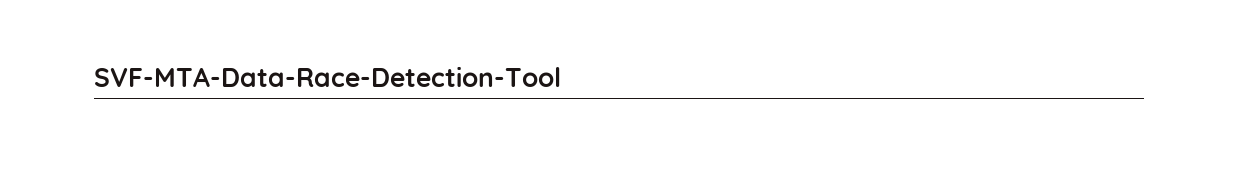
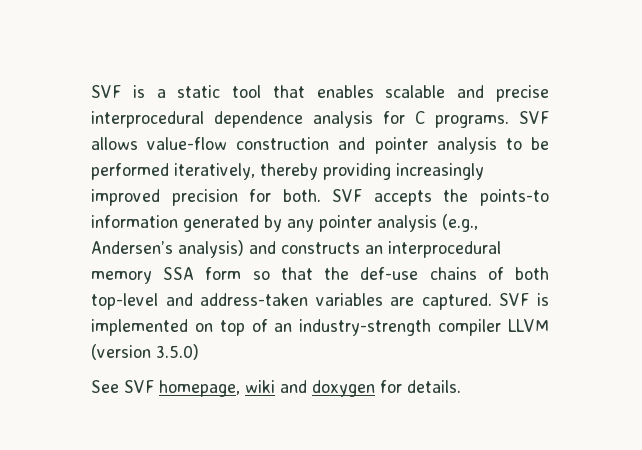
[94,66,561,87] SVF-MTA-Data-Race-Detection-Tool -> [91,85,549,102] [91,111,549,128] [91,137,550,154] [91,163,484,180] [91,189,549,206] [91,214,478,232] [91,240,501,258] [91,267,549,284] [91,293,549,310] [91,319,550,336] [91,344,199,360] [91,380,461,397] SVF is a static tool that enables scalable and precise interprocedural dependence analysis for C programs. SVF allows value-flow construction and pointer analysis to be performed iteratively, thereby providing increasingly improved precision for both. SVF accepts the points-to information generated by any pointer analysis (e.g., Andersen’s analysis) and constructs an interprocedural memory SSA form so that the def-use chains of both top-level and address-taken variables are captured. SVF is implemented on top of an industry-strength compiler LLVM (version 3.5.0) // See SVF homepage, wiki and doxygen for details.

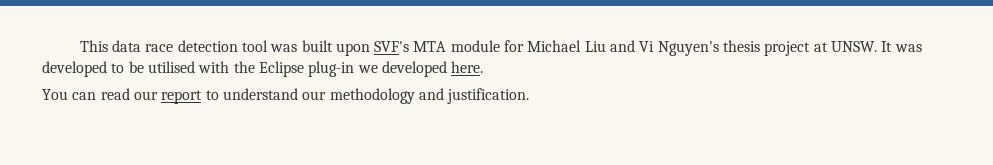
[91,85,549,102] [91,111,549,128] [91,137,550,154] [91,163,484,180] [91,189,549,206] [91,214,478,232] [91,240,501,258] [91,267,549,284] [91,293,549,310] [91,319,550,336] [91,344,199,360] [91,380,461,397] SVF is a static tool that enables scalable and precise interprocedural dependence analysis for C programs. SVF allows value-flow construction and pointer analysis to be performed iteratively, thereby providing increasingly improved precision for both. SVF accepts the points-to information generated by any pointer analysis (e.g., Andersen’s analysis) and constructs an interprocedural memory SSA form so that the def-use chains of both top-level and address-taken variables are captured. SVF is implemented on top of an industry-strength compiler LLVM (version 3.5.0) // See SVF homepage, wiki and doxygen for details. -> [79,40,922,56] [42,61,484,77] [42,88,530,104] This data race detection tool was built upon SVF's MTA module for Michael Liu and Vi Nguyen's thesis project at UNSW. It was developed to be utilised with the Eclipse plug-in we developed here. // You can read our report to understand our methodology and justification.

